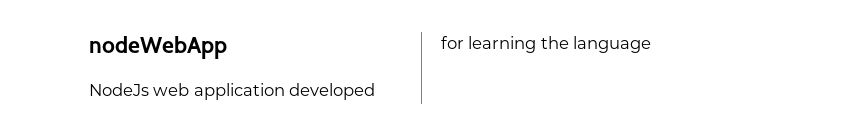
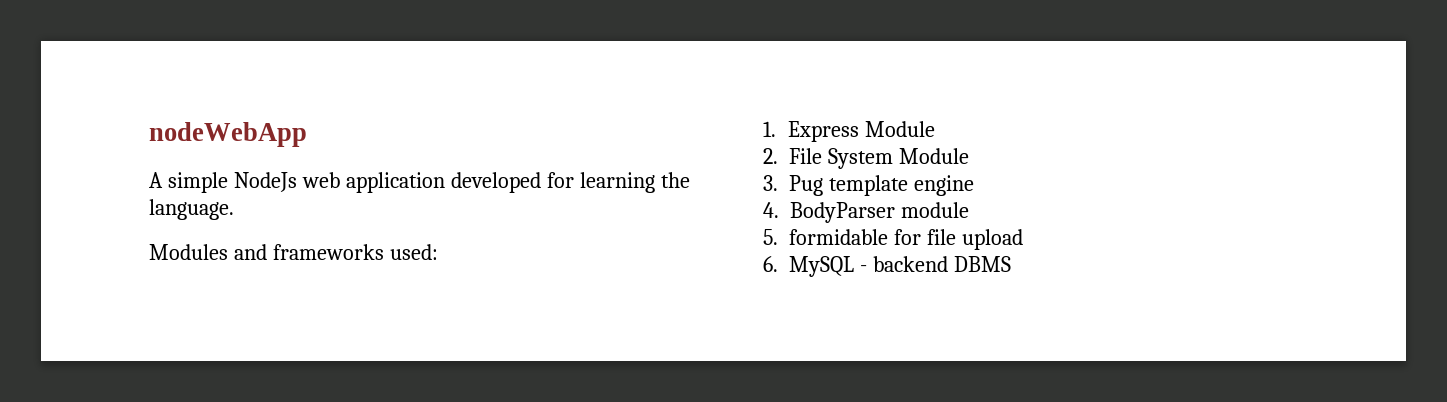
(227, 47) none -> [149,172,228,193] A simple
[573,36,652,53] language -> [149,199,234,220] [149,244,438,260] [763,121,935,142] [763,148,969,169] [763,175,974,196] [763,202,969,223] [763,229,1023,250] [763,256,1011,277] language. // Modules and frameworks used: // 1. Express Module // 2. File System Module // 3. Pug template engine // 4. BodyParser module // 5. formidable for file upload // 6. MySQL - backend DBMS

